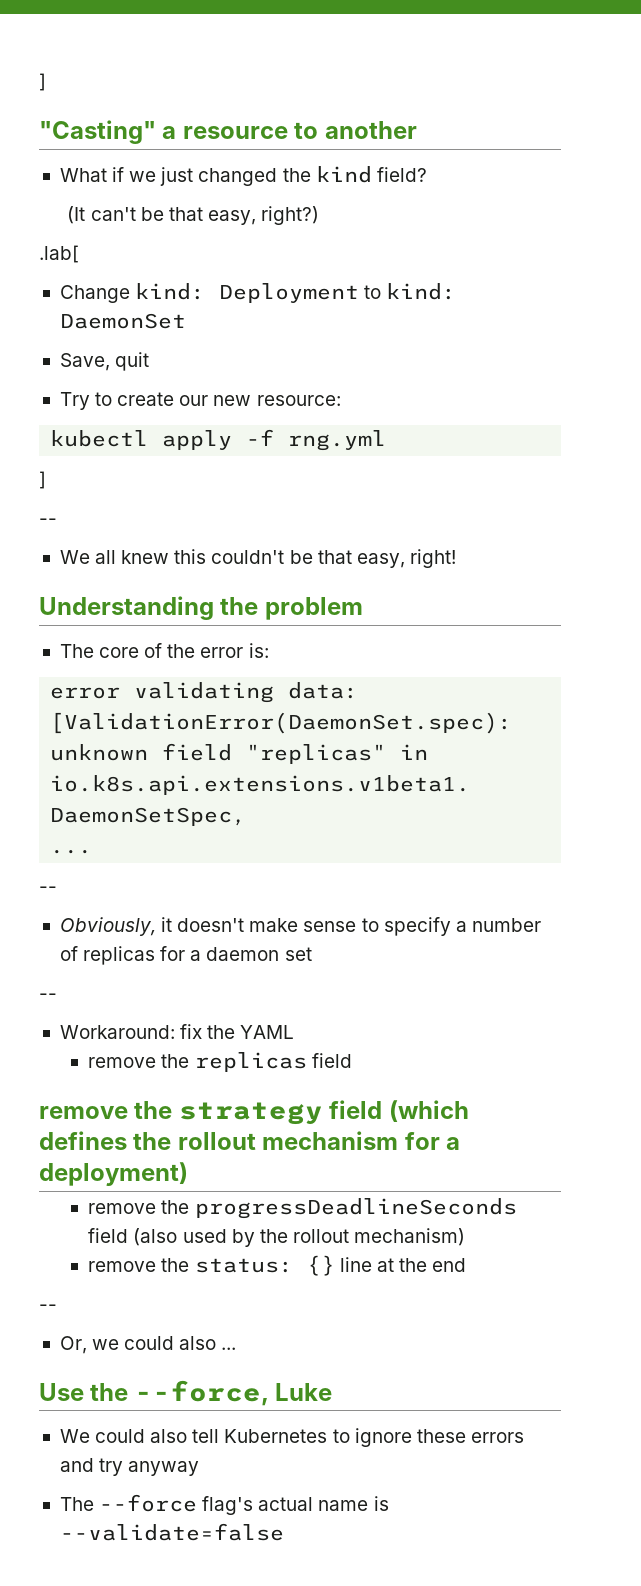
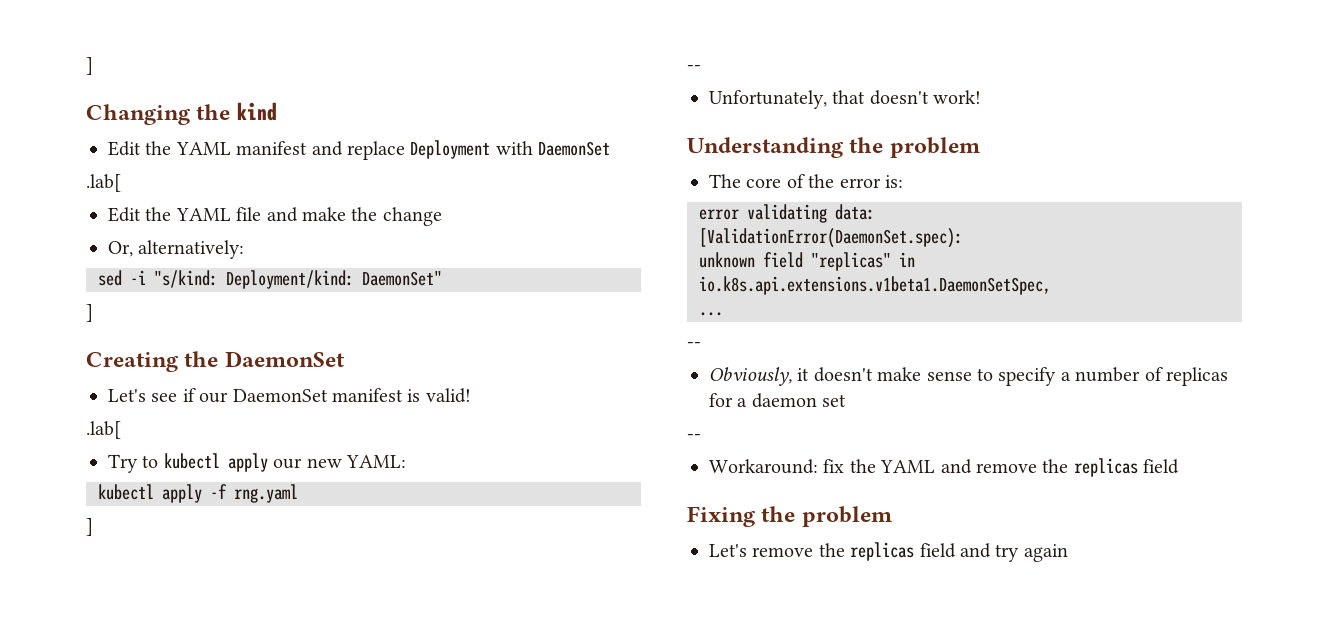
[39,73,46,91] [39,120,417,144] [59,166,427,186] [67,206,320,225] [39,245,79,263] [59,283,457,303] [59,313,186,329] [59,352,150,371] ] // "Casting" a resource to another // What if we just changed the kind field? // (It can't be that easy, right?) // .lab[ // Change kind: Deployment to kind: DaemonSet // Save, quit -> [86,57,93,75] [86,102,277,125] [108,140,611,160] [86,174,121,192] [108,207,442,226] [108,240,245,259] [98,270,442,289] [86,304,93,322] [86,351,345,372] [108,388,471,403] [86,421,121,439] ] // Changing the kind // Edit the YAML manifest and replace Deployment with DaemonSet // .lab[ // Edit the YAML file and make the change // Or, alternatively: // sed -i "s/kind: Deployment/kind: DaemonSet" // ] // Creating the DaemonSet // Let's see if our DaemonSet manifest is valid! // .lab[
[117,392,175,406] create -> [163,453,268,472] kubectl apply
[256,395,341,406] resource: -> [346,455,406,468] YAML:
[288,430,387,451] rng.yml -> [234,484,298,503] rng.yaml
[59,549,456,568] We all knew this couldn't be that easy, right! -> [709,90,982,109] Unfortunately, that doesn't work!
(295, 1032) // -> [940,459,972,474] and
[39,1100,469,1125] [39,1131,461,1150] [39,1162,188,1186] [88,1198,517,1219] [88,1228,466,1247] [88,1255,467,1276] [39,1304,57,1311] [59,1336,237,1354] [39,1380,333,1406] [59,1428,524,1447] [59,1458,200,1476] [59,1494,389,1515] [59,1523,284,1541] remove the strategy field (which defines the rollout mechanism for a deployment) // remove the progressDeadlineSeconds field (also used by the rollout mechanism) // remove the status: {} line at the end // -- // Or, we could also ... // Use the --force, Luke // We could also tell Kubernetes to ignore these errors and try anyway // The --force flag's actual name is --validate=false -> [687,506,892,527] [709,542,1068,562] Fixing the problem // Let's remove the replicas field and try again

